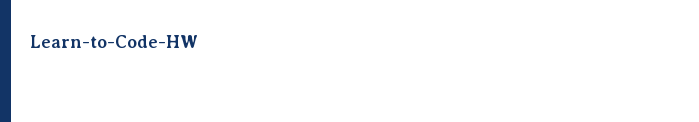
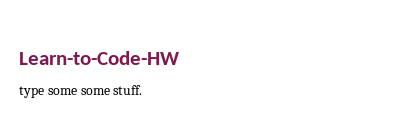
(198, 41) none -> [19,85,143,98] // type some some stuff.

